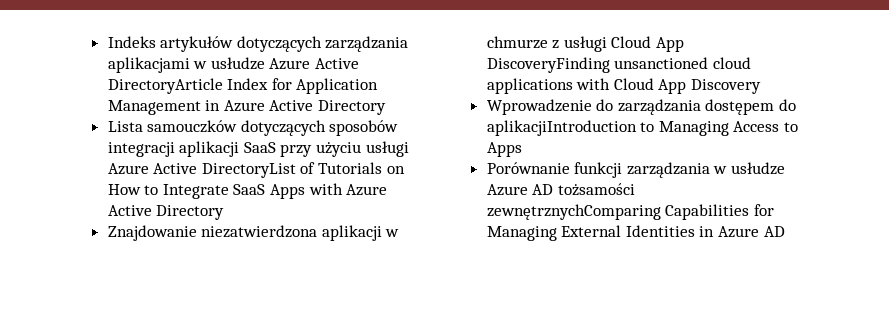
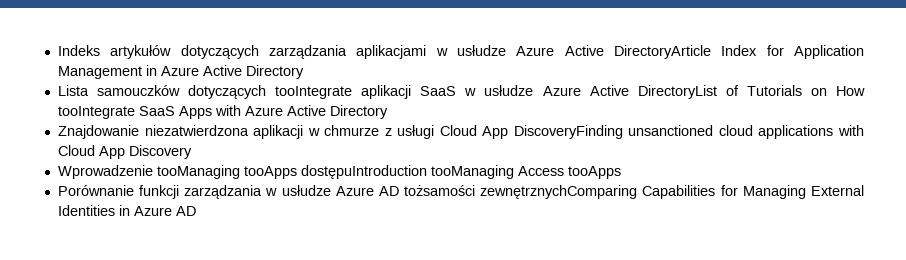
[329,120,399,136] [107,141,409,157] sposobów integracji aplikacji SaaS przy użyciu usługi -> [275,85,534,99] tooIntegrate aplikacji SaaS w usłudze
[144,184,229,199] to Integrate -> [57,106,135,119] tooIntegrate
[596,99,797,115] [486,120,799,136] [486,142,522,157] do zarządzania dostępem do aplikacjiIntroduction to Managing Access to Apps -> [156,165,621,179] tooManaging tooApps dostępuIntroduction tooManaging Access tooApps

